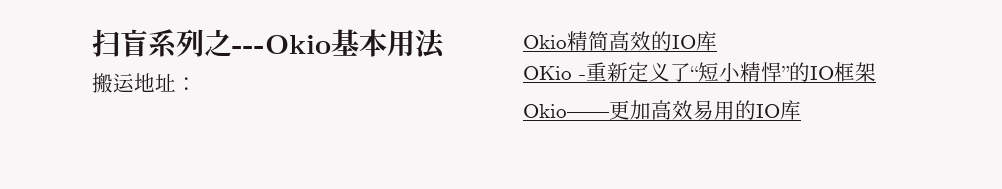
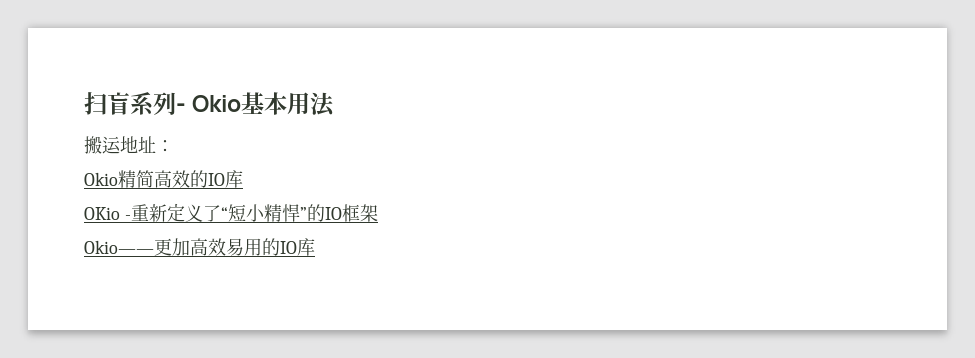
[204,29,331,56] 之---Okio -> [176,95,242,112] - Okio

